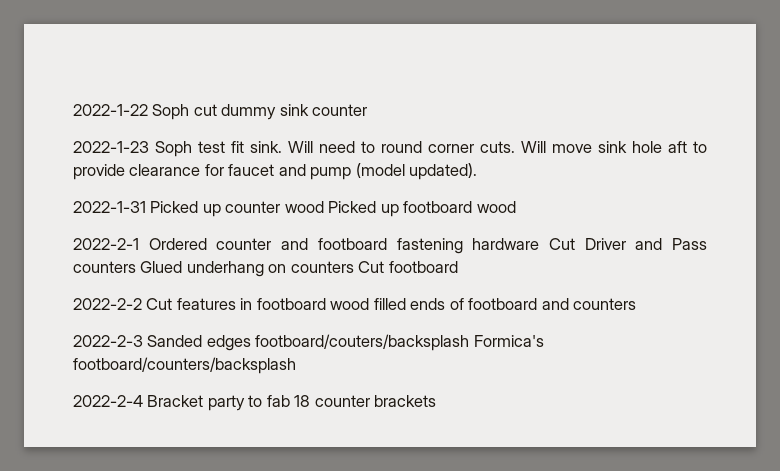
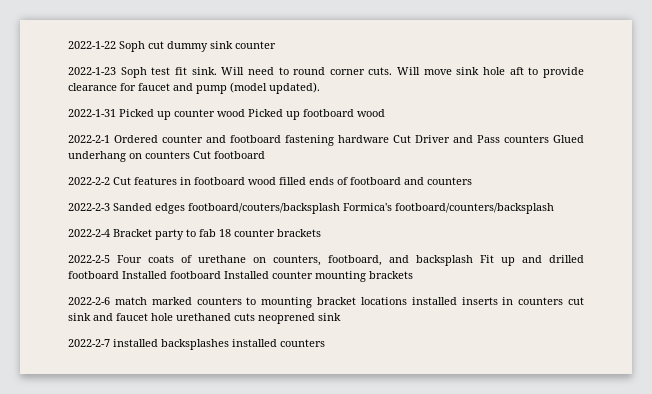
(437, 401) none -> [68,255,584,266] [68,271,413,282] [68,297,584,308] [68,313,341,324] [68,339,325,350] // 2022-2-5 Four coats of urethane on counters, footboard, and backsplash Fit up and drilled footboard Installed footboard Installed counter mounting brackets // 2022-2-6 match marked counters to mounting bracket locations installed inserts in counters cut sink and faucet hole urethaned cuts neoprened sink // 2022-2-7 installed backsplashes installed counters

